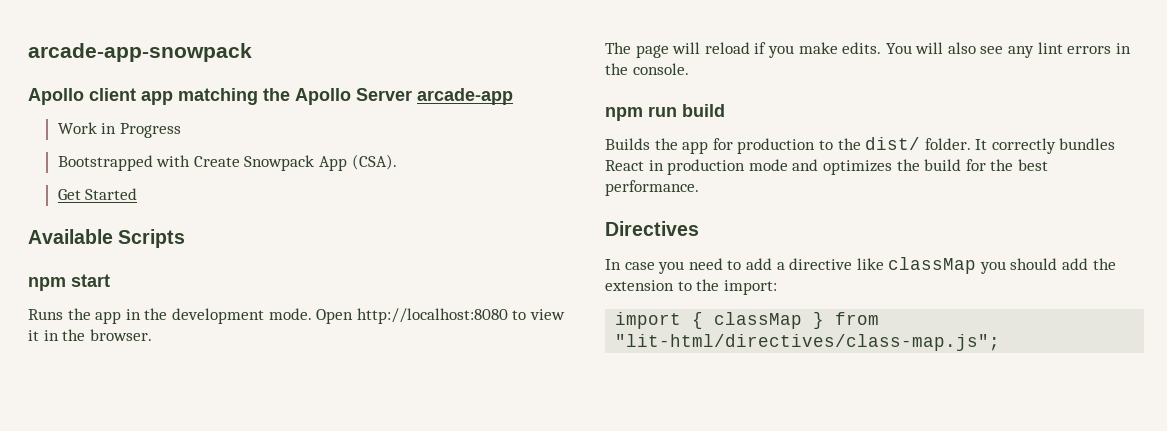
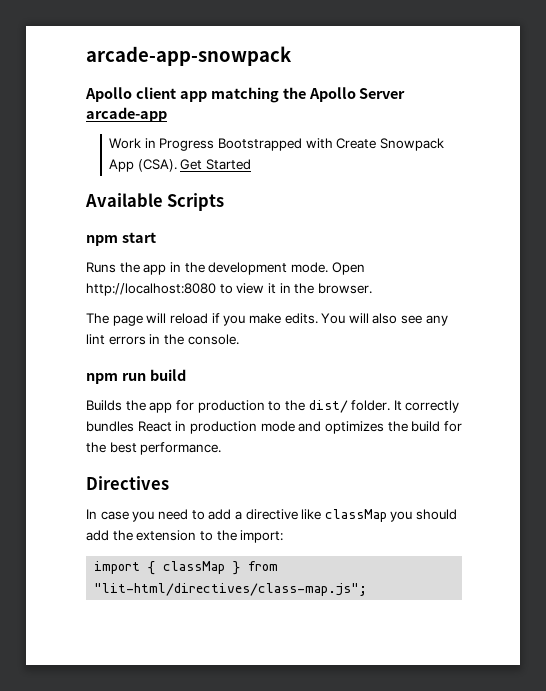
(181, 130) // -> (215, 144) none
(397, 162) // -> (177, 165) none

